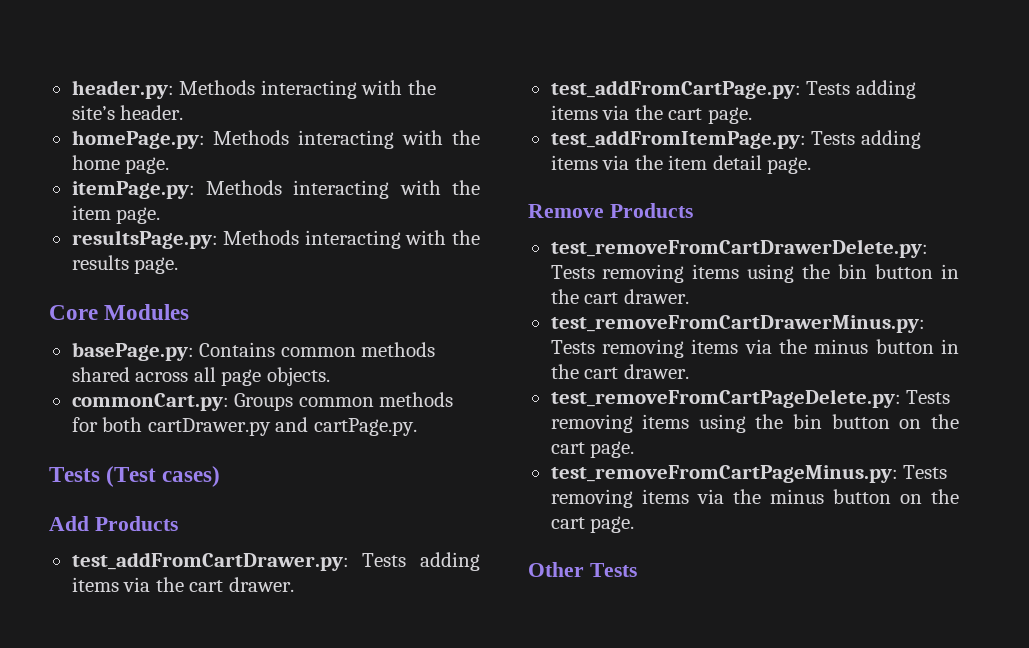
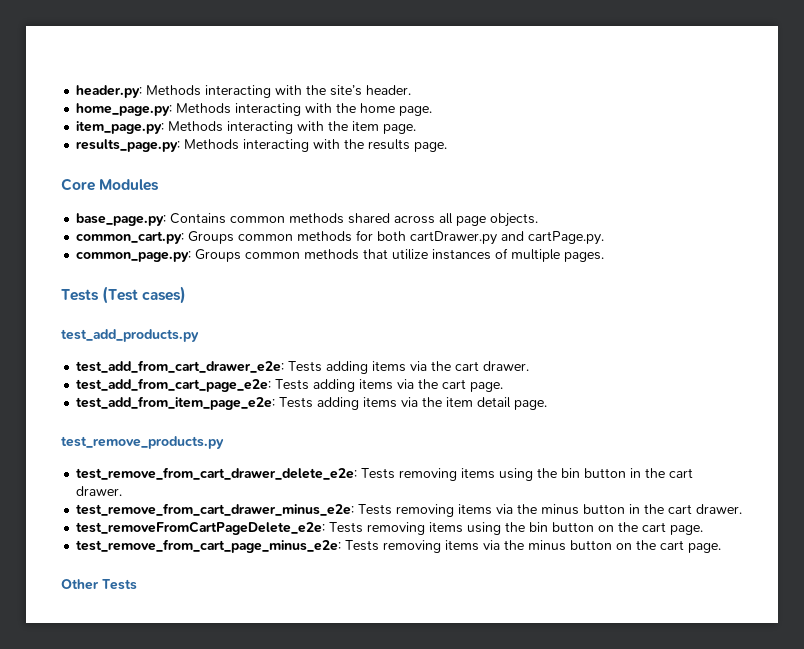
[71,130,205,149] homePage.py: -> [76,103,173,116] home_page.py:
[71,181,195,199] itemPage.py: -> [76,121,165,134] item_page.py:
[71,230,218,249] resultsPage.py: -> [76,139,181,152] results_page.py:
[71,342,194,361] basePage.py: -> [76,213,167,226] base_page.py:
[71,393,229,411] commonCart.py: -> [76,231,185,244] common_cart.py:
(417, 427) none -> [76,248,605,262] // common_page.py: Groups common methods that utilize instances of multiple pages.
[49,516,178,531] [71,552,349,571] Add Products // test_addFromCartDrawer.py: -> [61,329,199,342] [76,360,285,373] test_add_products.py // test_add_from_cart_drawer_e2e:
[550,80,801,99] test_addFromCartPage.py: -> [76,378,272,392] test_add_from_cart_page_e2e:
[550,130,806,149] test_addFromItemPage.py: -> [76,396,276,410] test_add_from_item_page_e2e:
[528,203,693,218] [550,239,928,258] Remove Products // test_removeFromCartDrawerDelete.py: -> [61,436,224,449] [76,467,358,480] test_remove_products.py // test_remove_from_cart_drawer_delete_e2e:
[550,315,925,333] test_removeFromCartDrawerMinus.py: -> [76,503,355,516] test_remove_from_cart_drawer_minus_e2e:
[550,389,901,408] test_removeFromCartPageDelete.py: -> [76,521,326,535] test_removeFromCartPageDelete_e2e:
[550,465,898,483] test_removeFromCartPageMinus.py: -> [76,539,342,553] test_remove_from_cart_page_minus_e2e:

